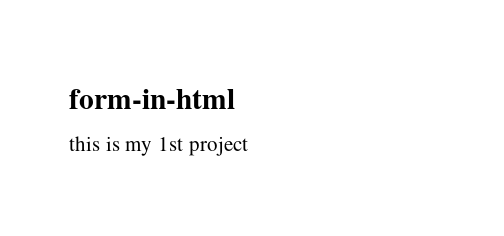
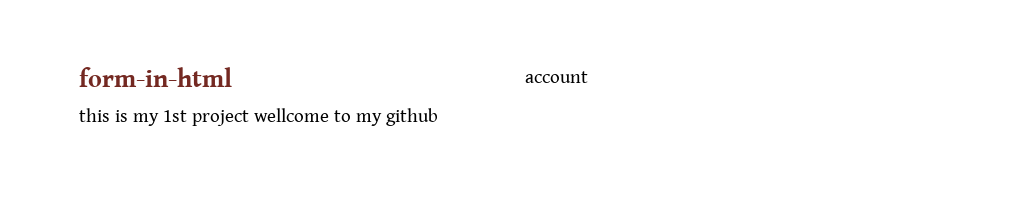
(248, 146) none -> [253,108,438,126] [525,71,588,83] wellcome to my github account

